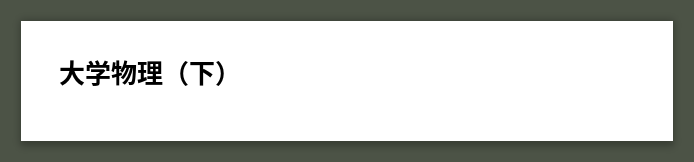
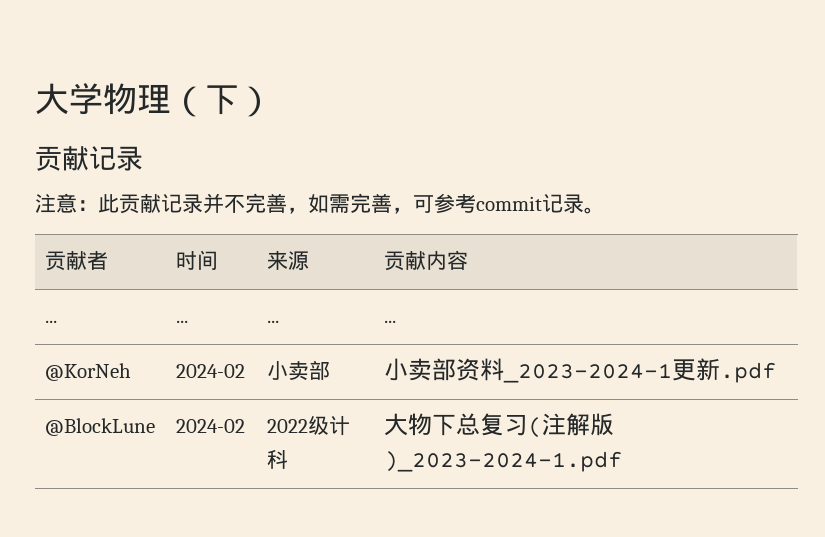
(241, 73) none -> [35,146,143,171] [35,193,605,214] [45,250,109,271] [176,250,219,270] [267,251,310,270] [384,250,469,271] [45,320,58,323] [176,320,189,323] [267,320,280,323] [384,320,397,323] [45,363,132,381] [176,364,246,378] [267,360,331,381] [384,358,777,383] [45,418,156,436] [176,419,246,433] [267,416,351,436] [267,449,289,469] [384,413,615,438] [384,451,623,472] // 贡献记录 // 注意：此贡献记录并不完善，如需完善，可参考commit记录。 // 贡献者 | 时间 | 来源 | 贡献内容 // ... | ... | ... | ... // @KorNeh | 2024-02 | 小卖部 | 小卖部资料_2023-2024-1更新.pdf // @BlockLune | 2024-02 | 2022级计科 | 大物下总复习(注解版)_2023-2024-1.pdf

